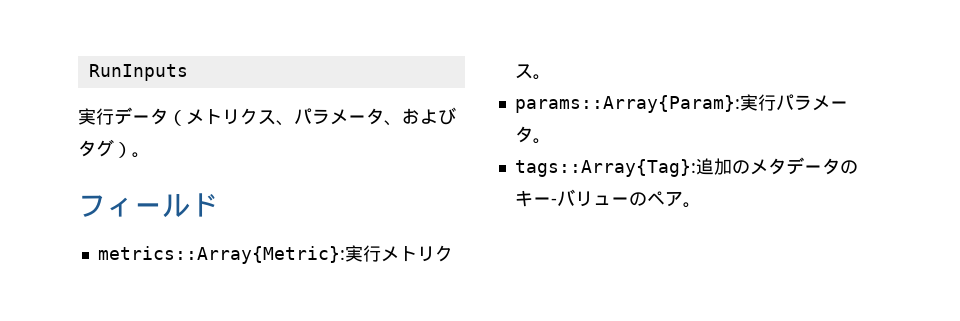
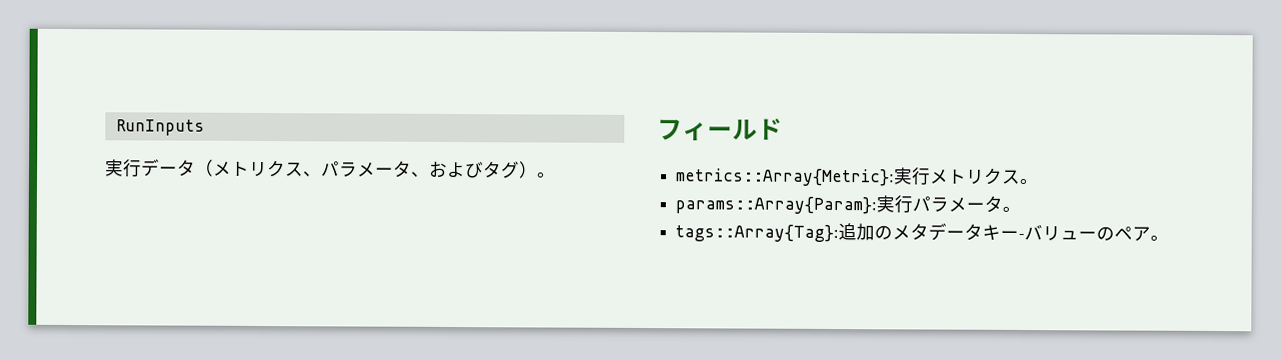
[839,160,858,174] の -> (984, 232) none

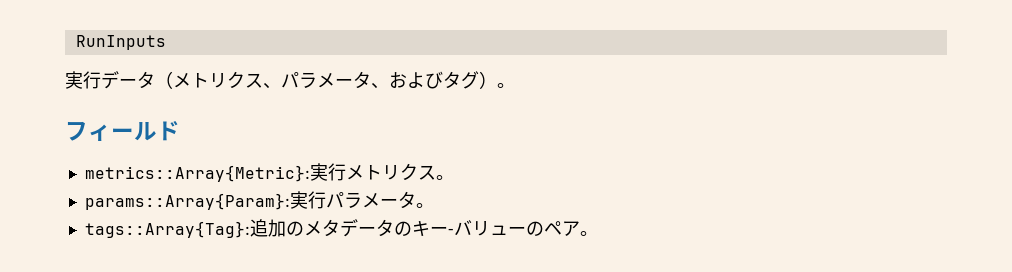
(984, 232) none -> [393,221,412,236] の

